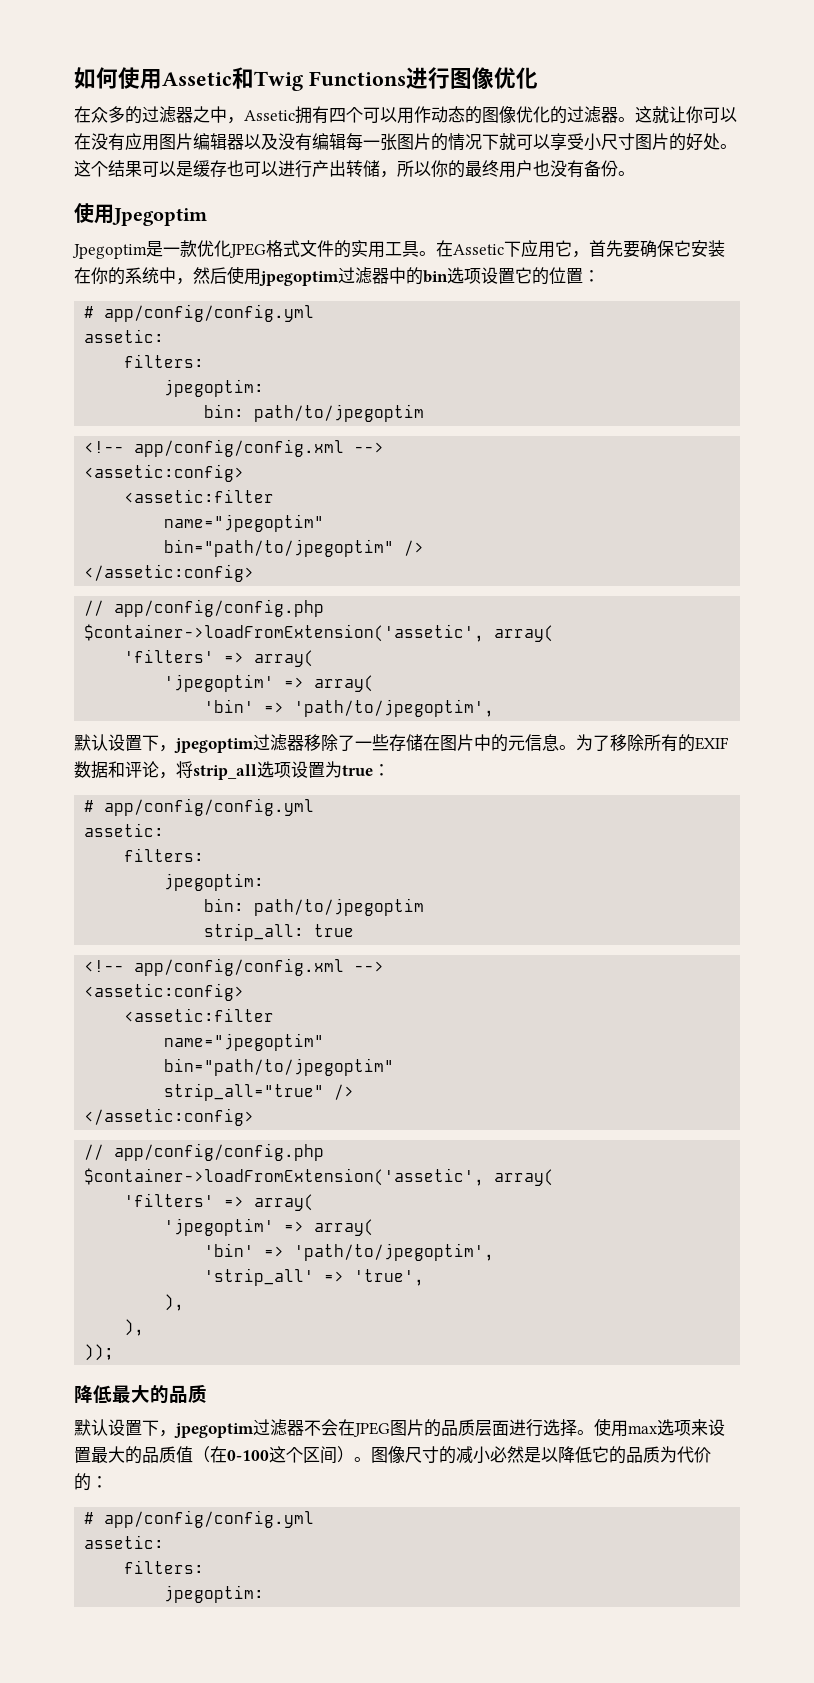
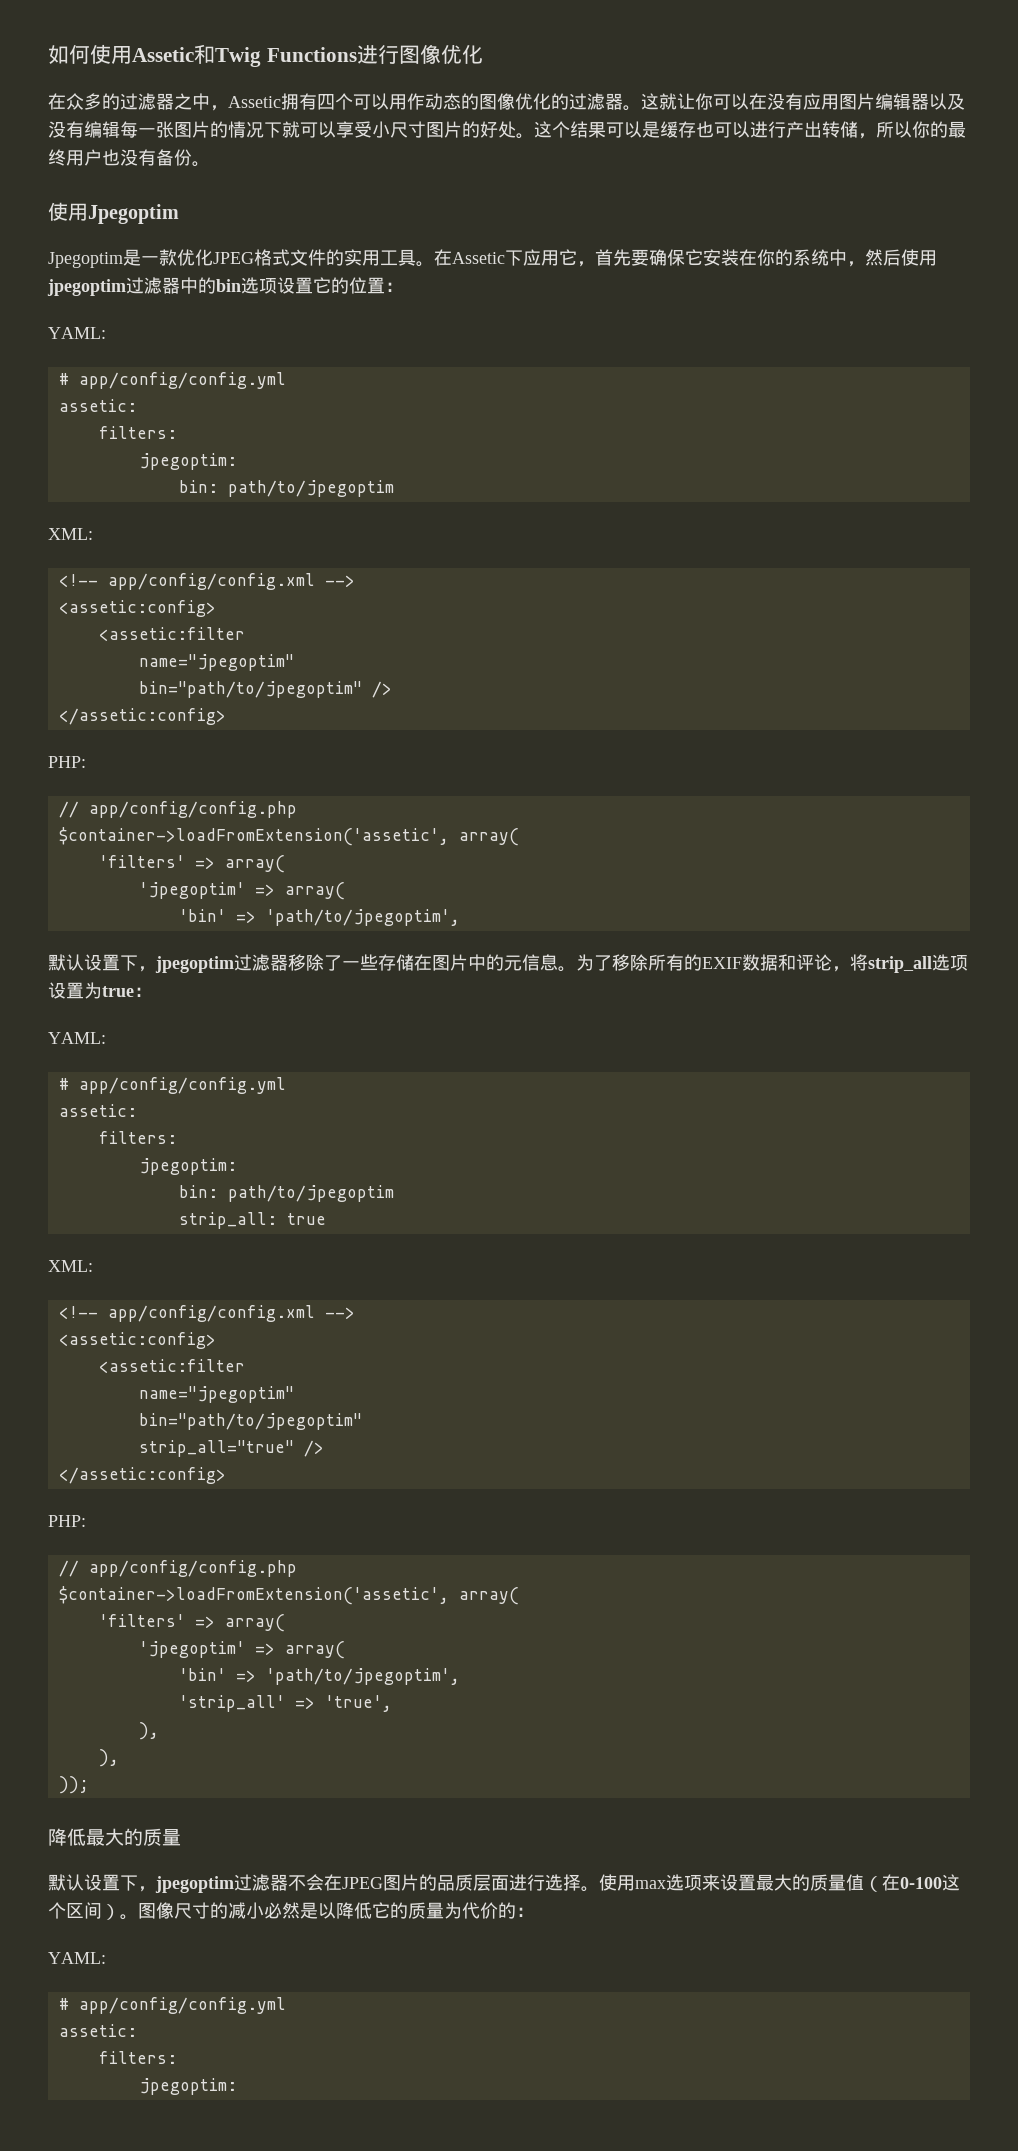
[84,304,315,322] [84,329,165,343] [124,354,205,368] [164,379,265,397] [204,404,425,422] // # app/config/config.yml // assetic: // filters: // jpegoptim: // bin: path/to/jpegoptim -> [48,327,106,339] [58,372,286,389] [58,399,137,412] [98,426,177,439] [138,453,237,470] [178,480,394,497] [48,528,93,540] // YAML: // # app/config/config.yml // assetic: // filters: // jpegoptim: // bin: path/to/jpegoptim // XML:
(255, 573) none -> [48,756,86,768] // PHP:
(390, 770) none -> [48,1032,106,1044] // YAML:
(355, 930) none -> [48,1260,93,1272] // XML:
(255, 1117) none -> [48,1515,86,1527] // PHP:
[169,1384,207,1403] 品质 -> [143,1828,181,1846] 质量
[142,1446,176,1463] 品质 -> [810,1874,846,1891] 质量
[626,1446,660,1463] 品质 -> [408,1902,444,1919] 质量
(108, 1482) none -> [48,1952,106,1964] // YAML:

